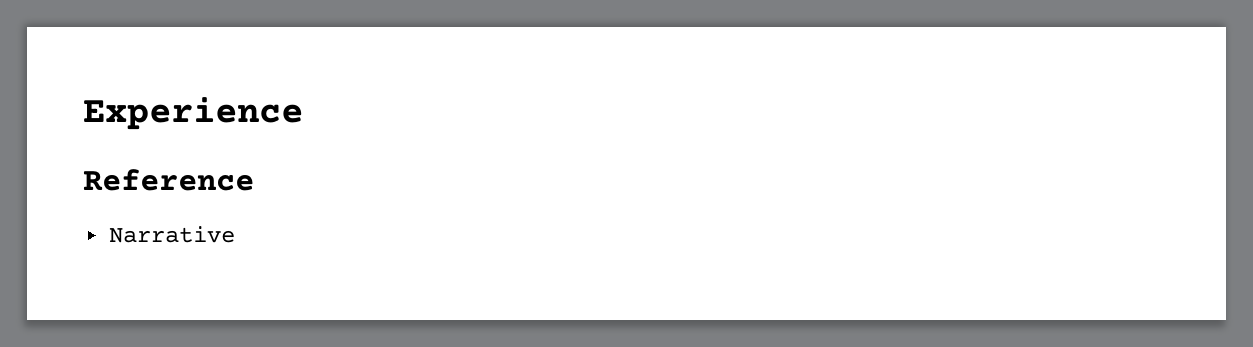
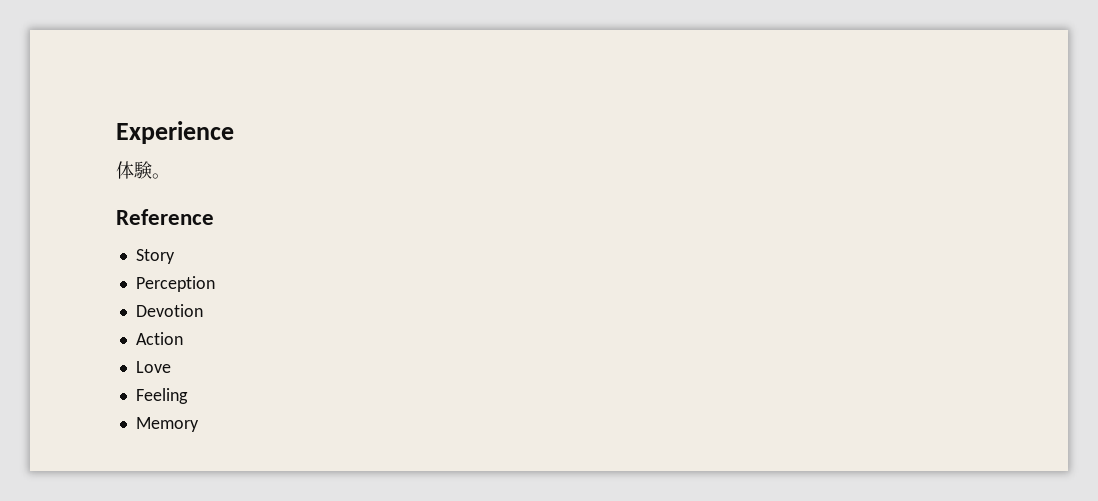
(303, 113) none -> [116,161,170,179] // 体験。
[109,226,236,243] Narrative -> [135,249,175,264] [135,276,215,292] [135,304,203,317] [135,332,183,345] [135,361,171,373] [135,388,188,404] [135,417,199,432] Story // Perception // Devotion // Action // Love // Feeling // Memory

